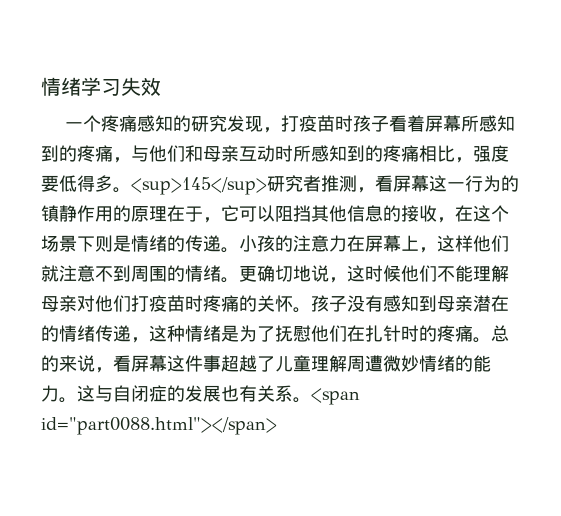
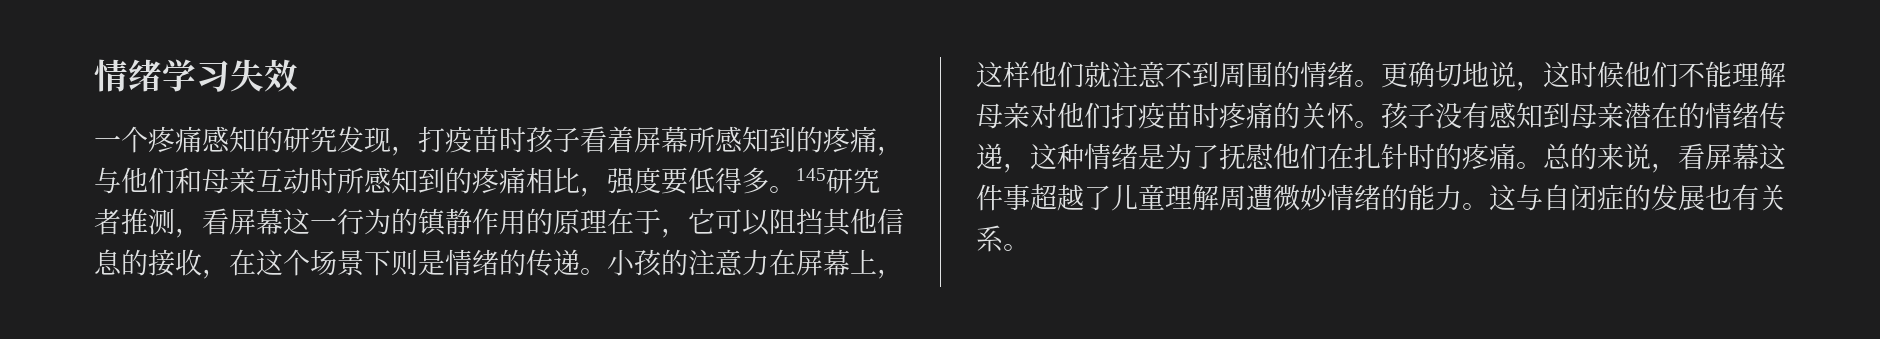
[131,177,267,195] <sup>145</sup> -> [796,168,826,181] 145
[311,388,360,405] [41,417,277,435] <span id="part0088.html"></span> -> (1030, 247) none

